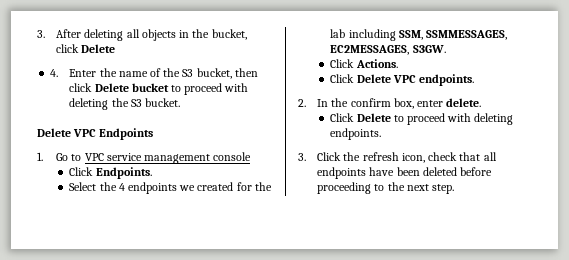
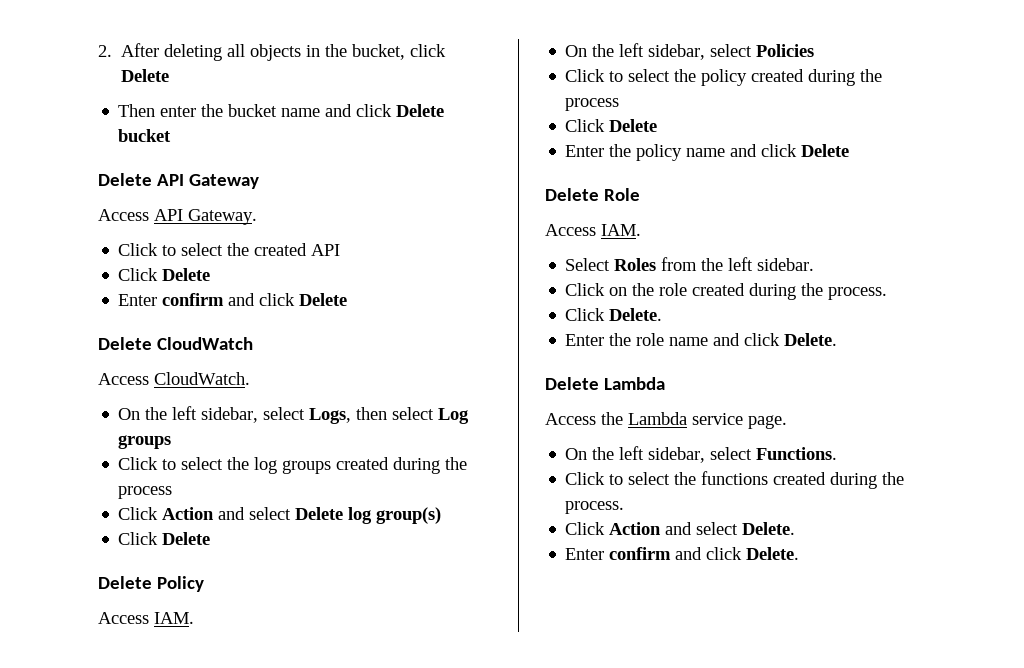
[37,30,45,38] 3. -> [98,45,112,57] 2.
[50,68,258,79] [69,83,249,95] [69,98,180,110] [37,128,154,140] [37,152,252,164] [69,167,152,179] [69,182,272,194] [330,29,507,41] [330,45,446,55] [330,59,398,68] [330,74,474,86] [298,98,482,109] [330,113,514,125] [330,128,382,140] [298,152,497,163] [317,167,493,179] [317,182,455,194] 4. Enter the name of the S3 bucket, then click Delete bucket to proceed with deleting the S3 bucket. // Delete VPC Endpoints // 1. Go to VPC service management console // Click Endpoints. // Select the 4 endpoints we created for the lab including SSM, SSMMESSAGES, EC2MESSAGES, S3GW. // Click Actions. // Click Delete VPC endpoints. // 2. In the confirm box, enter delete. // Click Delete to proceed with deleting endpoints. // 3. Click the refresh icon, check that all endpoints have been deleted before proceeding to the next step. -> [118,104,445,117] [118,129,172,142] [98,173,259,189] [98,209,257,225] [118,243,341,256] [118,268,211,281] [118,293,348,306] [98,337,253,350] [98,372,250,385] [118,406,470,424] [118,435,172,449] [118,457,468,474] [118,486,173,499] [118,507,442,524] [118,532,211,545] [98,576,204,592] [98,612,194,624] [565,43,815,60] [565,69,883,86] [565,98,620,111] [565,119,658,132] [565,144,850,161] [545,188,640,201] [545,224,641,236] [565,257,815,271] [565,283,888,300] [565,308,663,321] [565,333,838,346] [545,377,665,390] [545,412,787,429] [565,446,838,463] [565,471,905,489] [565,501,625,514] [565,522,796,535] [565,547,800,560] Then enter the bucket name and click Delete bucket // Delete API Gateway // Access API Gateway. // Click to select the created API // Click Delete // Enter confirm and click Delete // Delete CloudWatch // Access CloudWatch. // On the left sidebar, select Logs, then select Log groups // Click to select the log groups created during the process // Click Action and select Delete log group(s) // Click Delete // Delete Policy // Access IAM. // On the left sidebar, select Policies // Click to select the policy created during the process // Click Delete // Enter the policy name and click Delete // Delete Role // Access IAM. // Select Roles from the left sidebar. // Click on the role created during the process. // Click Delete. // Enter the role name and click Delete. // Delete Lambda // Access the Lambda service page. // On the left sidebar, select Functions. // Click to select the functions created during the process. // Click Action and select Delete. // Enter confirm and click Delete.

